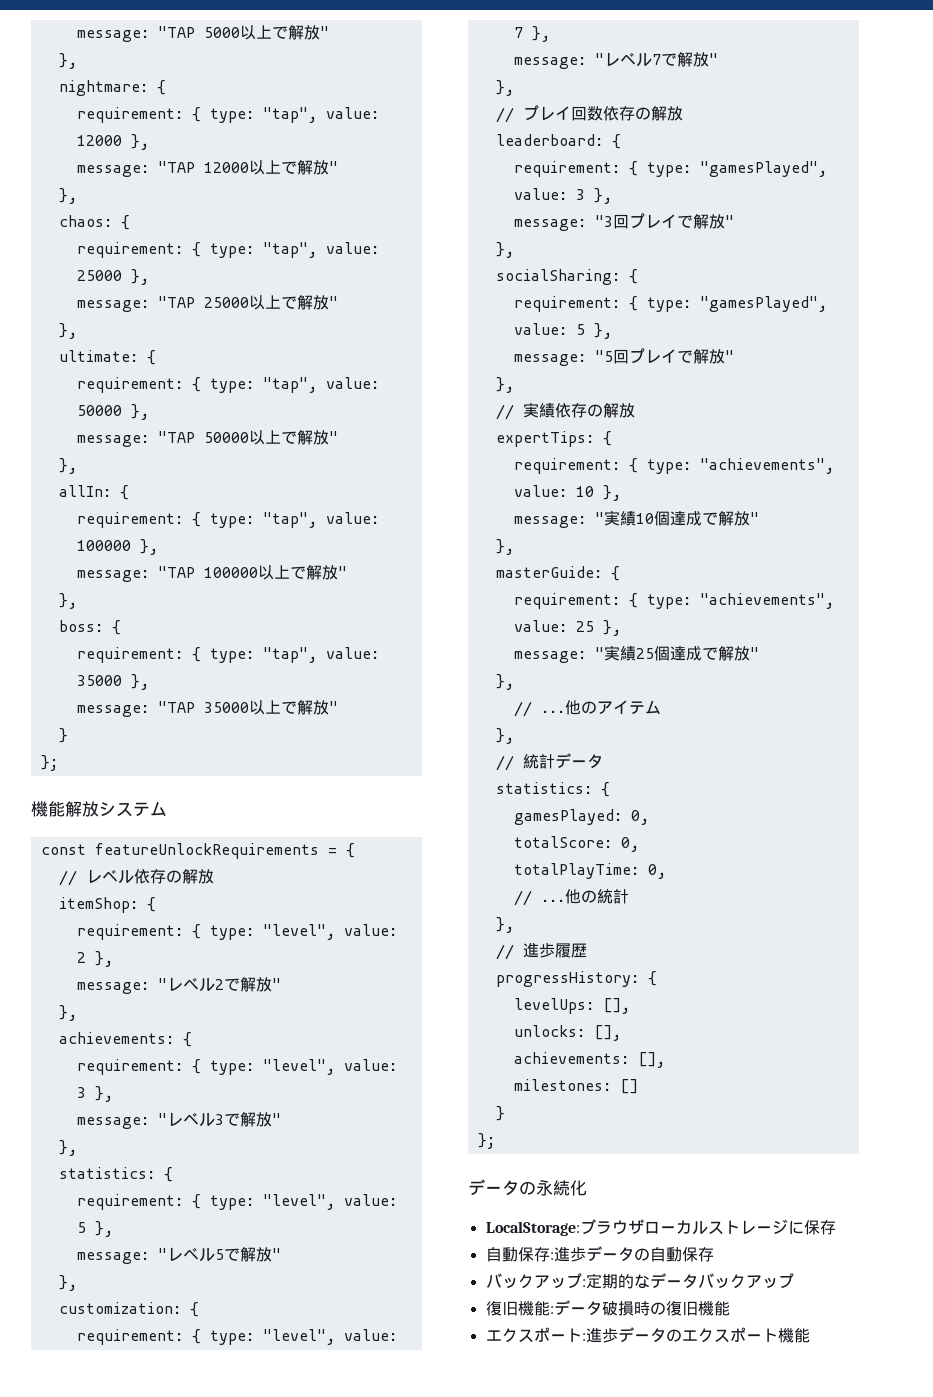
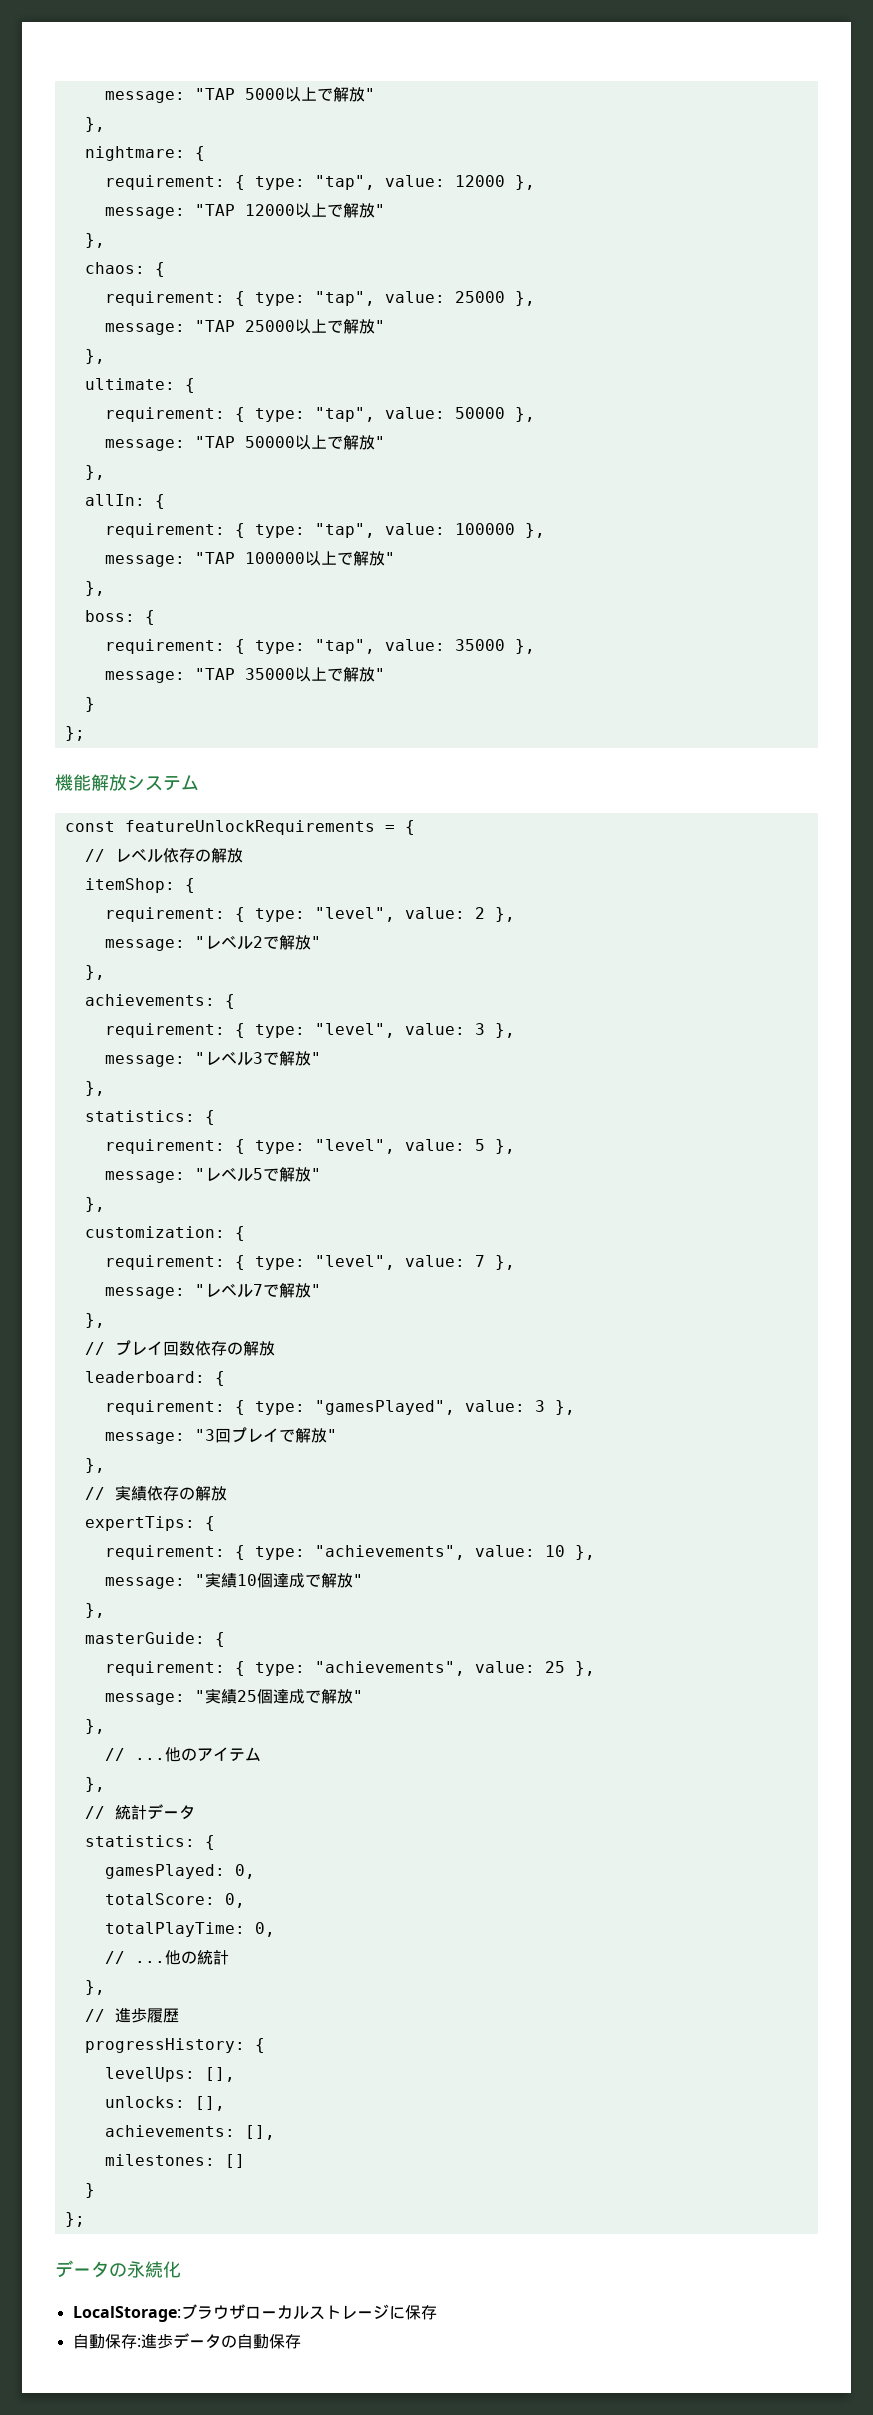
[495,269,638,285] [513,296,827,312] [513,323,612,339] [513,348,734,366] [495,377,514,393] // socialSharing: { // requirement: { type: "gamesPlayed", value: 5 }, // message: "5回プレイで解放" // }, -> (105, 1465) none
[485,1273,794,1289] [485,1300,730,1316] [485,1327,810,1343] // バックアップ:定期的なデータバックアップ // 復旧機能:データ破損時の復旧機能 // エクスポート:進歩データのエクスポート機能 -> (301, 2341) none

